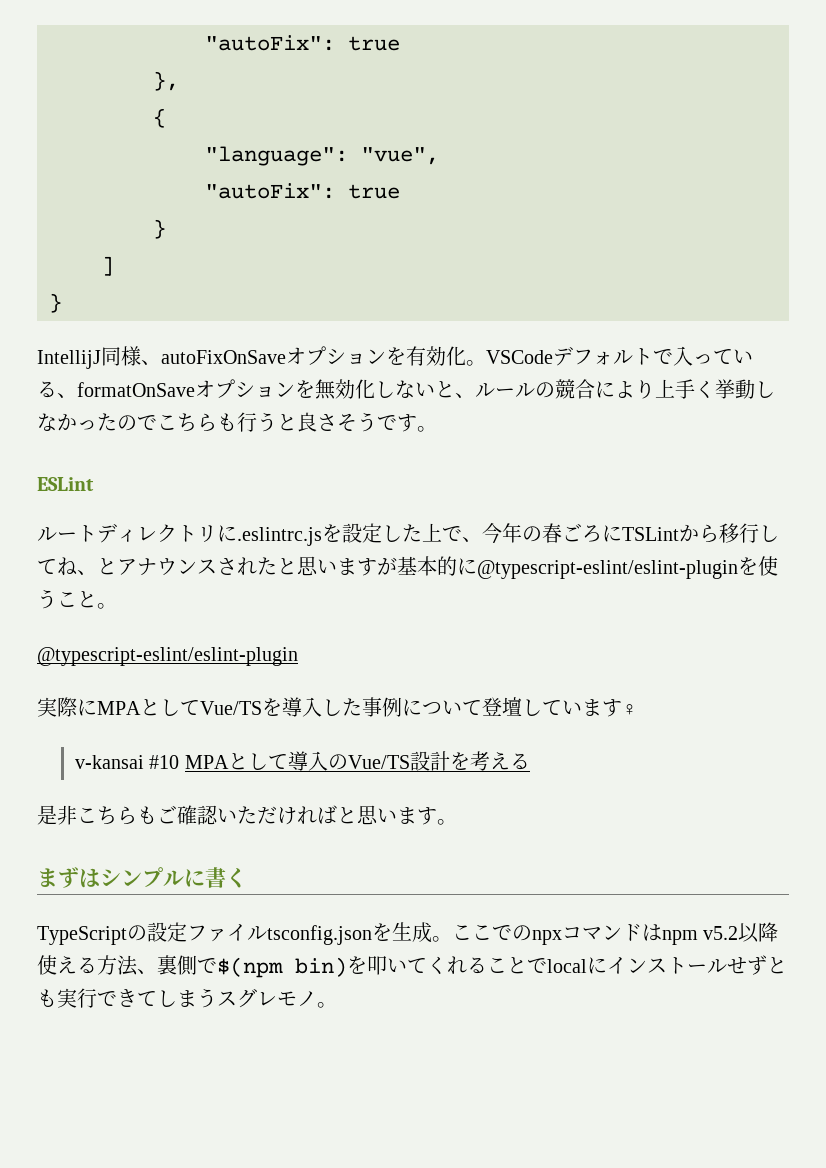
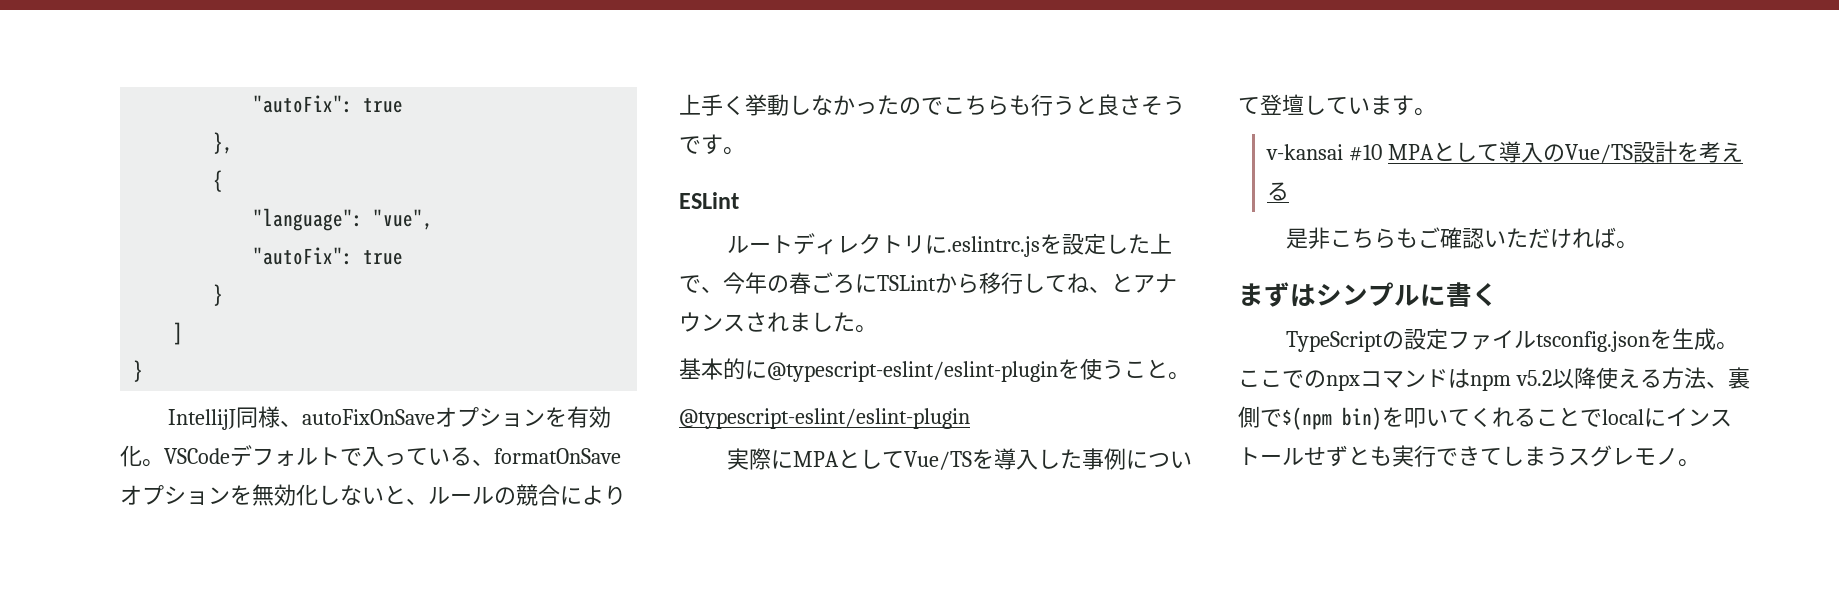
[257,556,397,576] たと思いますが -> [789,312,877,333] ました。 //
[622,704,637,715] ♀ -> [1414,108,1436,116] 。
[337,805,437,825] と思います -> (1617, 237) none

